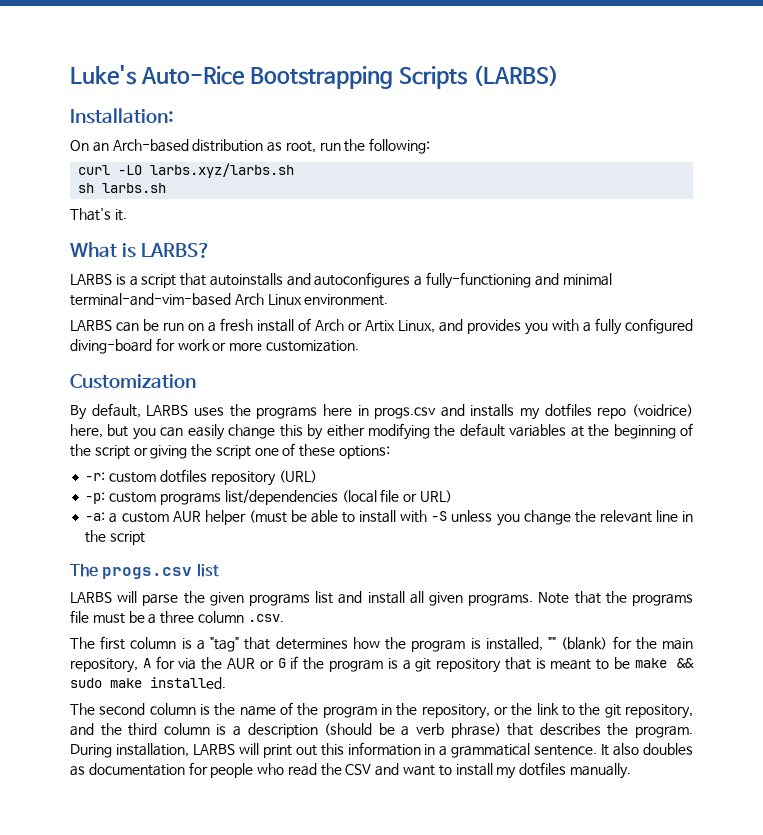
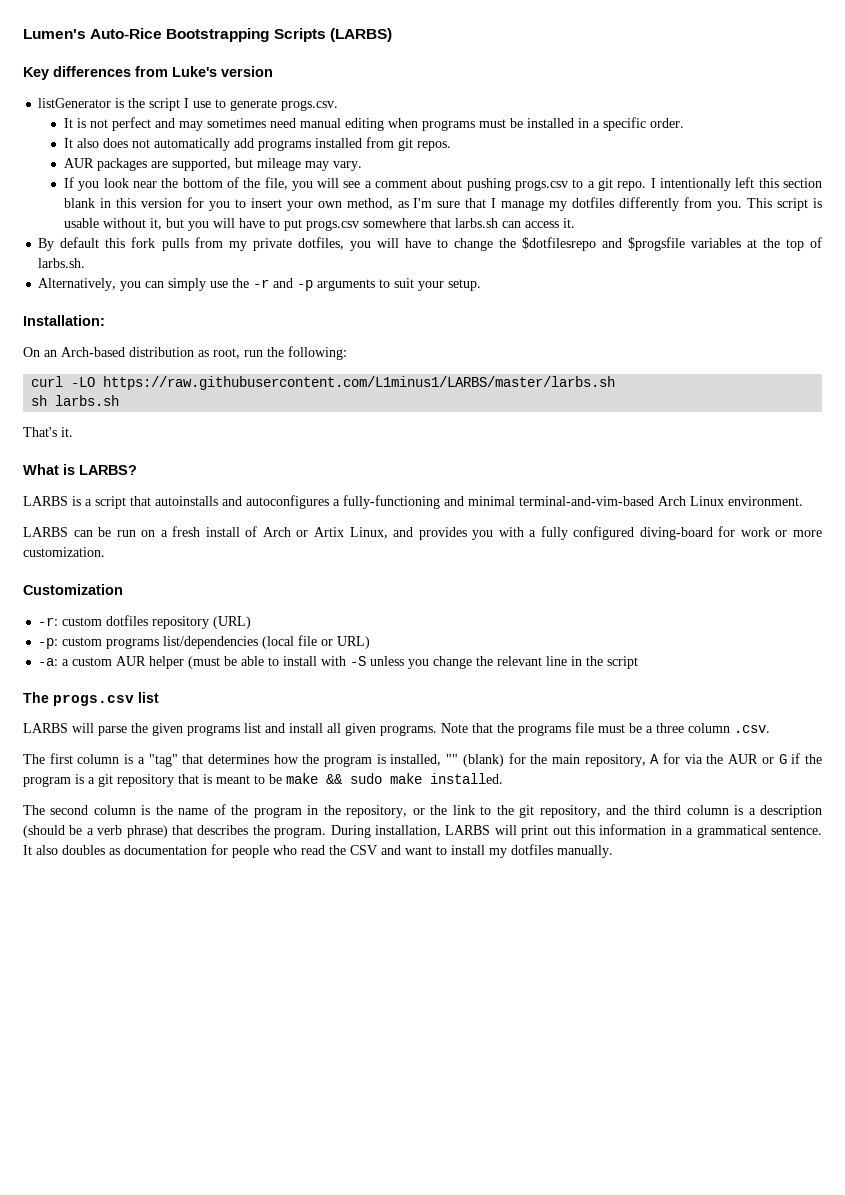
[70,65,137,85] Luke's -> [23,29,86,39] Lumen's
(559, 75) none -> [23,66,273,80] [38,98,339,111] [63,117,684,131] [63,137,451,151] [63,158,362,171] [63,177,823,191] [63,197,822,211] [63,218,575,231] [38,237,822,251] [38,258,86,268] [38,278,482,291] // Key differences from Luke's version // listGenerator is the script I use to generate progs.csv. // It is not perfect and may sometimes need manual editing when programs must be installed in a specific order. // It also does not automatically add programs installed from git repos. // AUR packages are supported, but mileage may vary. // If you look near the bottom of the file, you will see a comment about pushing progs.csv to a git repo. I intentionally left this section blank in this version for you to insert your own method, as I'm sure that I manage my dotfiles differently from you. This script is usable without it, but you will have to put progs.csv somewhere that larbs.sh can access it. // By default this fork pulls from my private dotfiles, you will have to change the $dotfilesrepo and $progsfile variables at the top of larbs.sh. // Alternatively, you can simply use the -r and -p arguments to suit your setup.
[150,163,295,178] larbs.xyz/larbs.sh -> [103,376,616,390] https://raw.githubusercontent.com/L1minus1/LARBS/master/larbs.sh
[70,403,693,420] [70,423,693,440] [70,443,391,459] // By default, LARBS uses the programs here in progs.csv and installs my dotfiles repo (voidrice) here, but you can easily change this by either modifying the default variables at the beginning of the script or giving the script one of these options: -> (123, 589) none

